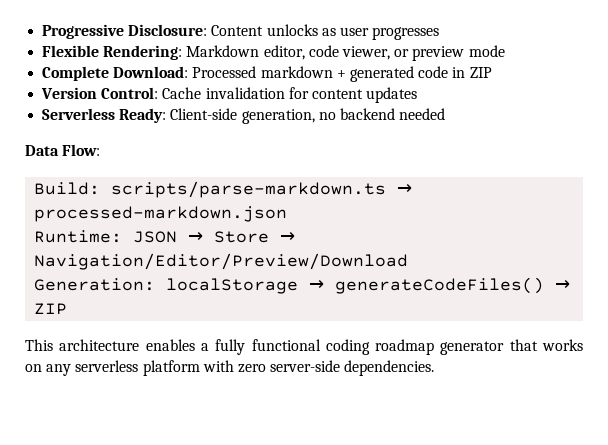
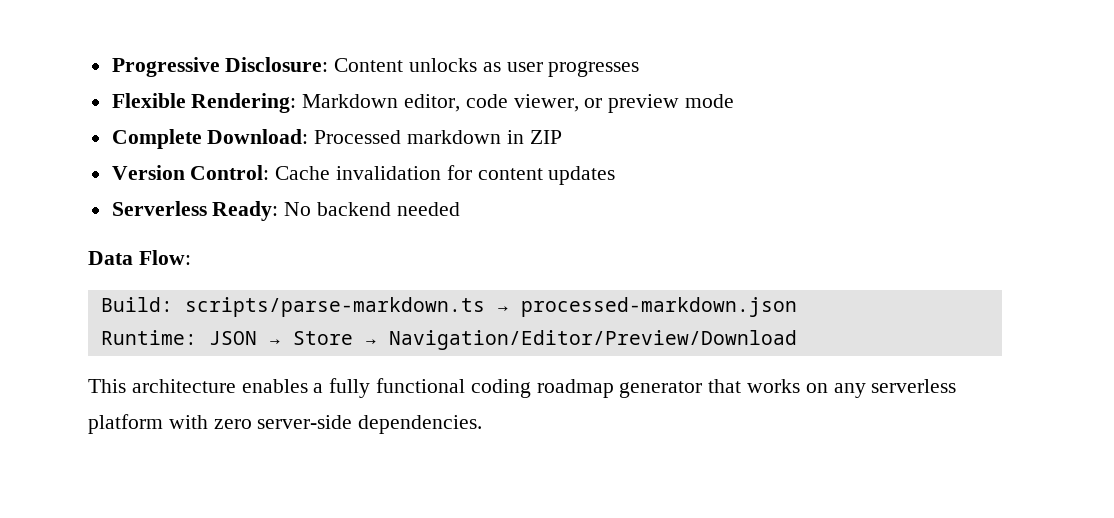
[336,66,449,82] + generated code -> (502, 137) none
[170,108,336,124] Client-side generation, no -> [284,202,312,216] No
[34,277,571,294] [34,303,68,315] // Generation: localStorage → generateCodeFiles() → ZIP -> (797, 340) none

